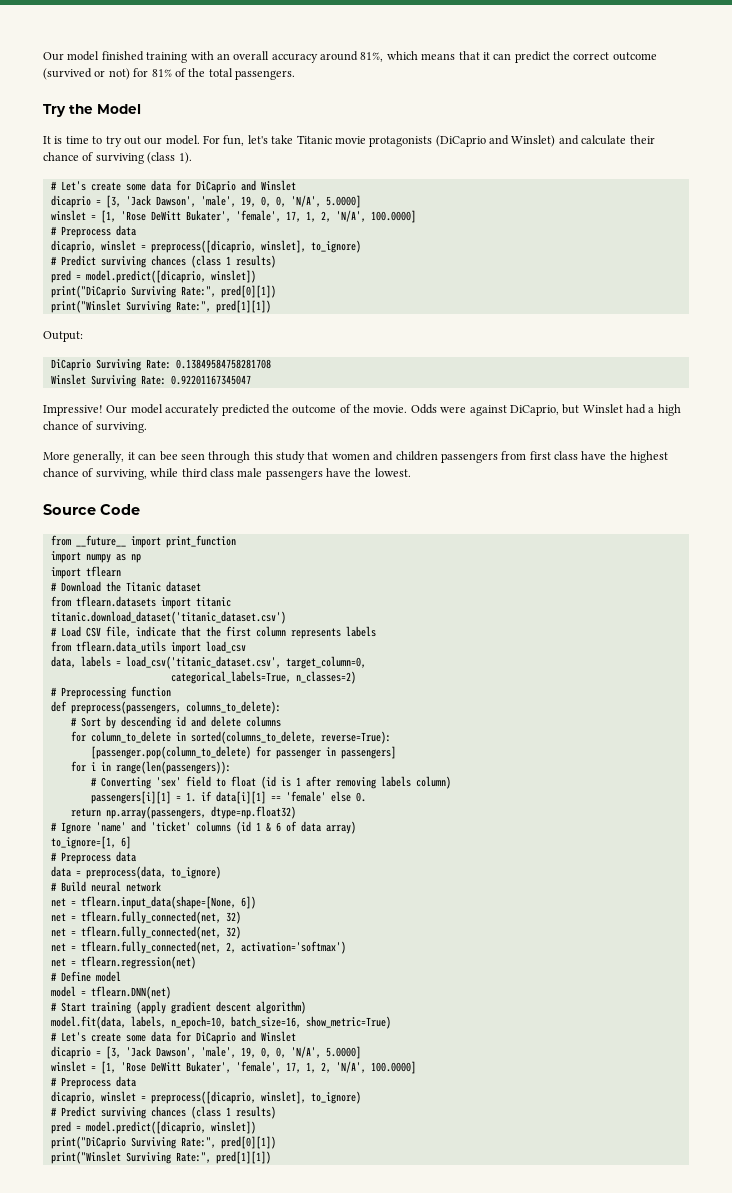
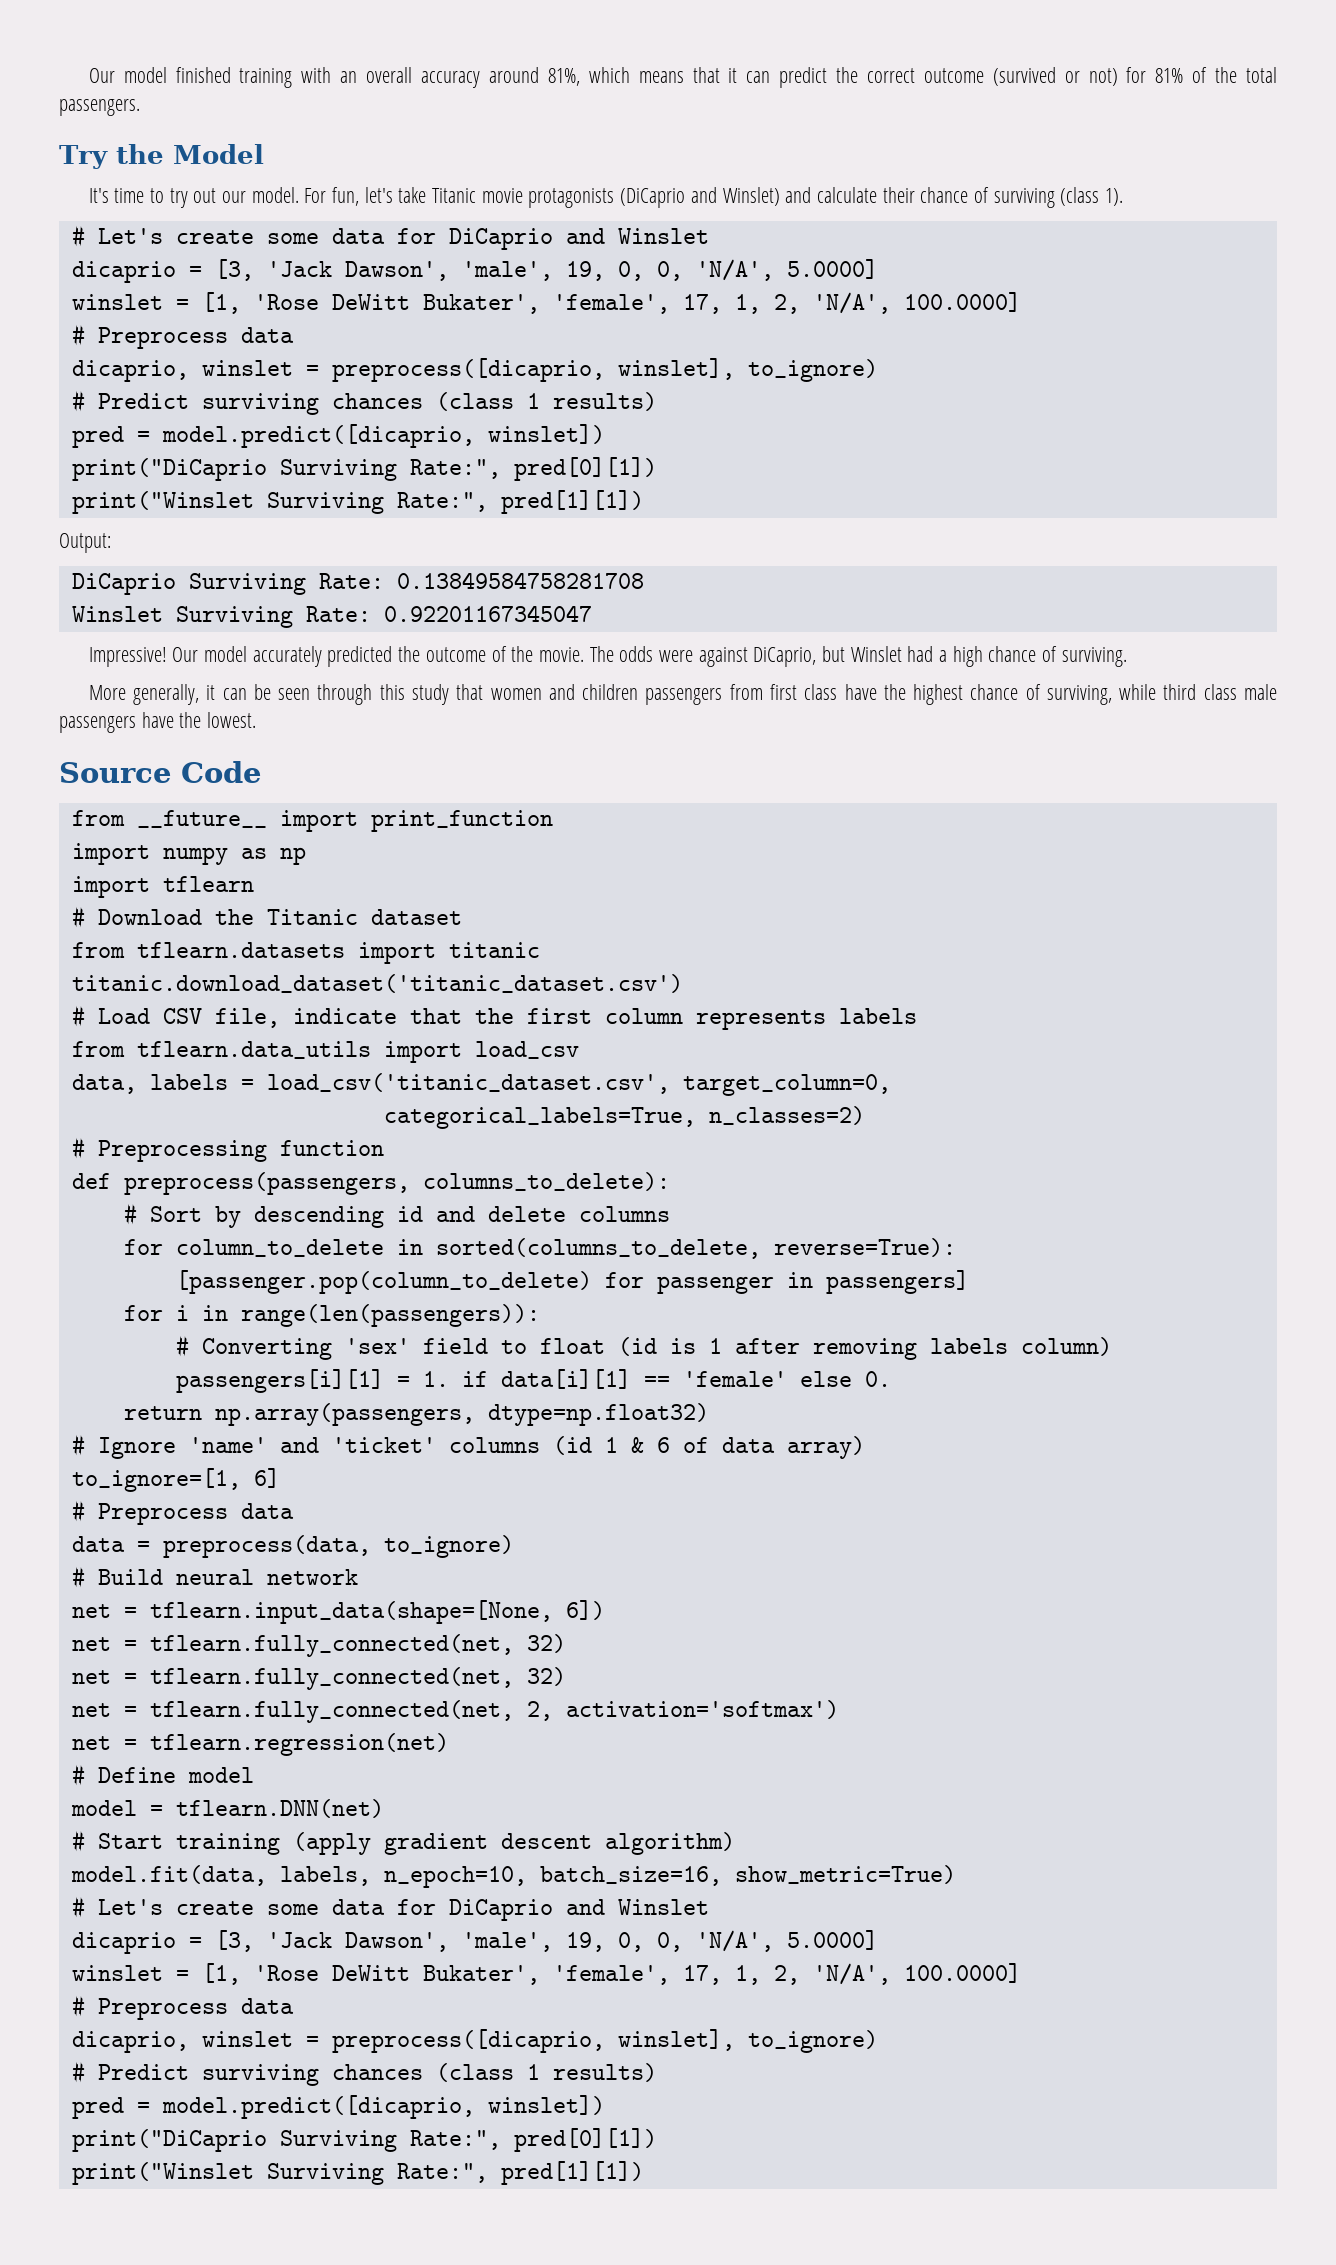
[43,136,63,144] It is -> [88,188,109,203] It's
[410,404,437,414] Odds -> [589,646,654,662] The odds
[159,451,178,461] bee -> [253,684,271,700] be

